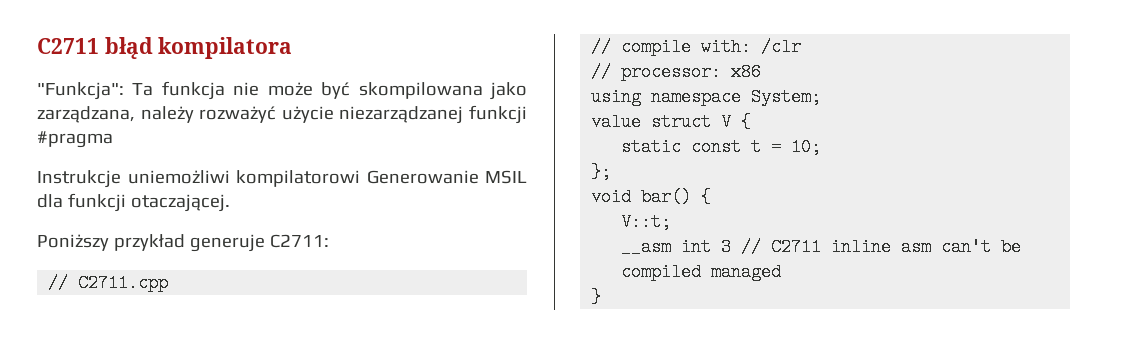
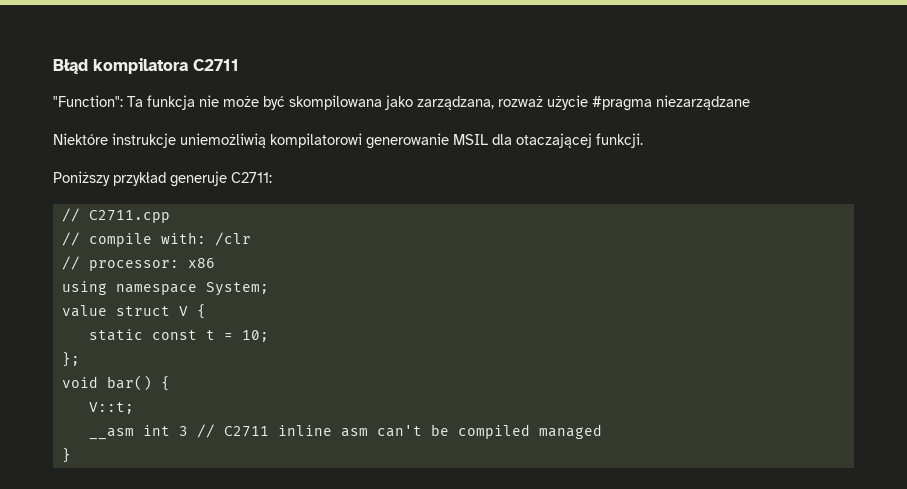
[37,37,293,59] [37,82,124,100] C2711 błąd kompilatora // "Funkcja": -> [53,58,239,74] [53,95,123,107] Błąd kompilatora C2711 // "Function":
[140,105,527,124] [37,131,113,148] [37,170,527,188] [37,193,230,212] należy rozważyć użycie niezarządzanej funkcji #pragma // Instrukcje uniemożliwi kompilatorowi Generowanie MSIL dla funkcji otaczającej. -> [498,95,750,111] [53,133,643,149] rozważ użycie #pragma niezarządzane // Niektóre instrukcje uniemożliwią kompilatorowi generowanie MSIL dla otaczającej funkcji.

